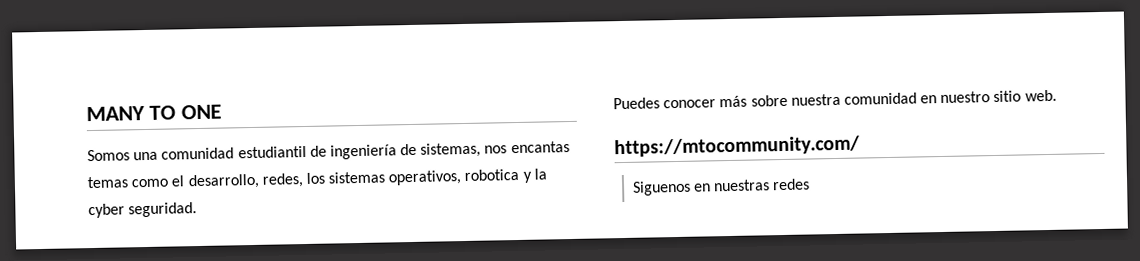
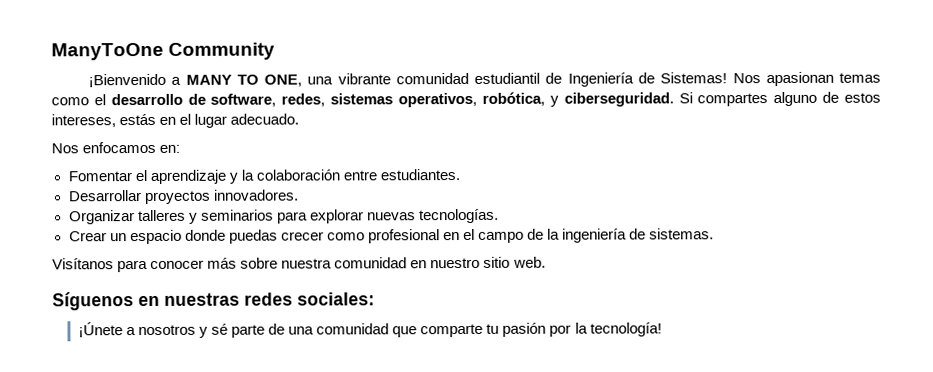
[86,104,222,122] [87,141,570,162] [87,168,547,190] [88,202,198,219] [613,97,660,110] MANY TO ONE // Somos una comunidad estudiantil de ingeniería de sistemas, nos encantas temas como el desarrollo, redes, los sistemas operativos, robotica y la cyber seguridad. // Puedes -> [51,42,276,61] [88,71,882,88] [51,91,882,108] [51,113,300,128] [51,141,181,154] [67,169,460,184] [68,189,299,205] [68,208,499,225] [68,228,715,245] [52,258,149,273] ManyToOne Community // ¡Bienvenido a MANY TO ONE, una vibrante comunidad estudiantil de Ingeniería de Sistemas! Nos apasionan temas como el desarrollo de software, redes, sistemas operativos, robótica, y ciberseguridad. Si compartes alguno de estos intereses, estás en el lugar adecuado. // Nos enfocamos en: // Fomentar el aprendizaje y la colaboración entre estudiantes. // Desarrollar proyectos innovadores. // Organizar talleres y seminarios para explorar nuevas tecnologías. // Crear un espacio donde puedas crecer como profesional en el campo de la ingeniería de sistemas. // Visítanos para
[614,135,860,158] [631,180,691,196] https://mtocommunity.com/ // Siguenos -> [52,292,134,311] Síguenos
(811, 184) none -> [297,292,375,306] [77,322,662,338] sociales: // ¡Únete a nosotros y sé parte de una comunidad que comparte tu pasión por la tecnología!

